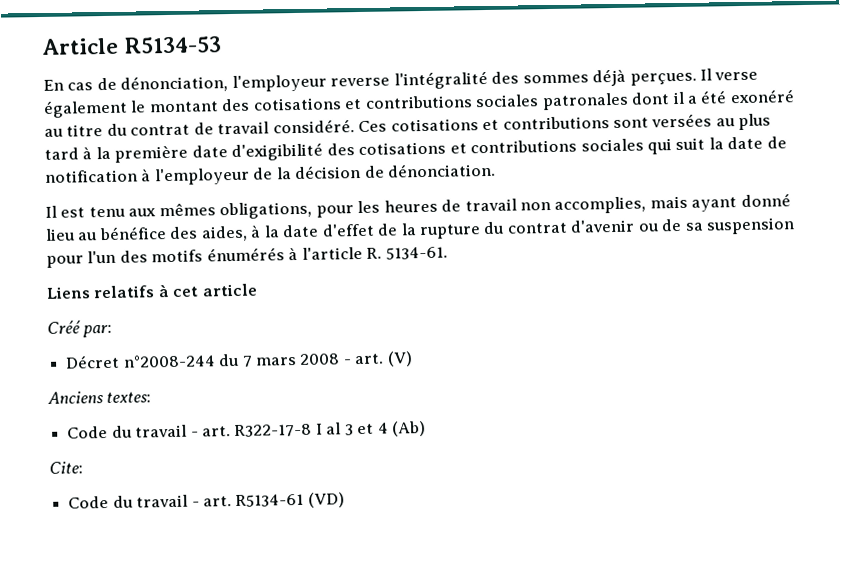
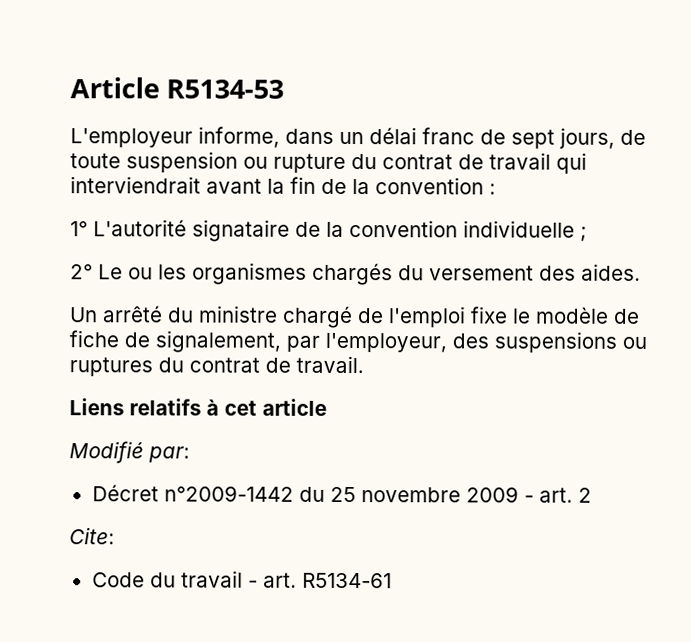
[43,68,759,93] [43,89,795,118] [44,113,772,137] [44,136,787,163] [45,162,497,186] [45,193,791,220] [45,217,796,242] [46,246,448,268] En cas de dénonciation, l'employeur reverse l'intégralité des sommes déjà perçues. Il verse également le montant des cotisations et contributions sociales patronales dont il a été exonéré au titre du contrat de travail considéré. Ces cotisations et contributions sont versées au plus tard à la première date d'exigibilité des cotisations et contributions sociales qui suit la date de notification à l'employeur de la décision de dénonciation. // Il est tenu aux mêmes obligations, pour les heures de travail non accomplies, mais ayant donné lieu au bénéfice des aides, à la date d'effet de la rupture du contrat d'avenir ou de sa suspension pour l'un des motifs énumérés à l'article R. 5134-61. -> [70,126,646,149] [70,151,587,174] [70,176,496,195] [70,219,587,242] [70,262,641,286] [69,305,640,329] [69,330,647,353] [69,355,364,377] L'employeur informe, dans un délai franc de sept jours, de toute suspension ou rupture du contrat de travail qui interviendrait avant la fin de la convention : // 1° L'autorité signataire de la convention individuelle ; // 2° Le ou les organismes chargés du versement des aides. // Un arrêté du ministre chargé de l'emploi fixe le modèle de fiche de signalement, par l'employeur, des suspensions ou ruptures du contrat de travail.
[47,320,81,334] Créé -> [69,441,144,464] Modifié
[122,351,413,368] [47,391,152,404] [67,420,427,439] n°2008-244 du 7 mars 2008 - art. (V) // Anciens textes: // Code du travail - art. R322-17-8 I al 3 et 4 (Ab) -> [163,485,592,503] n°2009-1442 du 25 novembre 2009 - art. 2
[307,492,345,508] (VD) -> (392, 580) none

